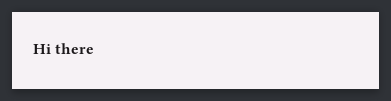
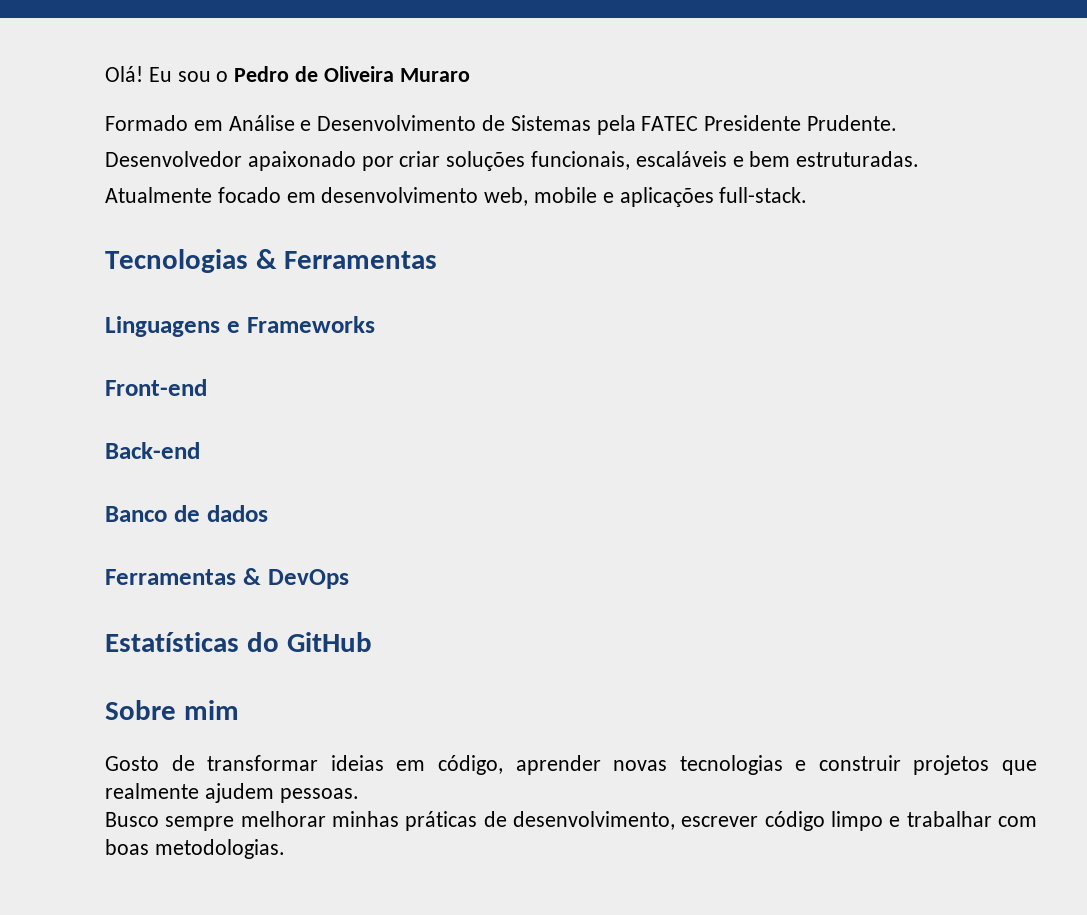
[33,43,95,54] Hi there -> [105,66,470,82] [105,115,898,135] [105,151,920,171] [105,187,808,207] [105,249,437,273] [105,316,375,337] [105,379,207,396] [105,442,200,459] [105,505,268,522] [105,568,349,589] [105,632,372,652] [105,700,239,720] [105,755,1037,775] [105,783,359,803] [105,811,1037,831] [105,839,285,859] Olá! Eu sou o Pedro de Oliveira Muraro // Formado em Análise e Desenvolvimento de Sistemas pela FATEC Presidente Prudente. // Desenvolvedor apaixonado por criar soluções funcionais, escaláveis e bem estruturadas. // Atualmente focado em desenvolvimento web, mobile e aplicações full-stack. // Tecnologias & Ferramentas // Linguagens e Frameworks // Front-end // Back-end // Banco de dados // Ferramentas & DevOps // Estatísticas do GitHub // Sobre mim // Gosto de transformar ideias em código, aprender novas tecnologias e construir projetos que realmente ajudem pessoas. // Busco sempre melhorar minhas práticas de desenvolvimento, escrever código limpo e trabalhar com boas metodologias.

